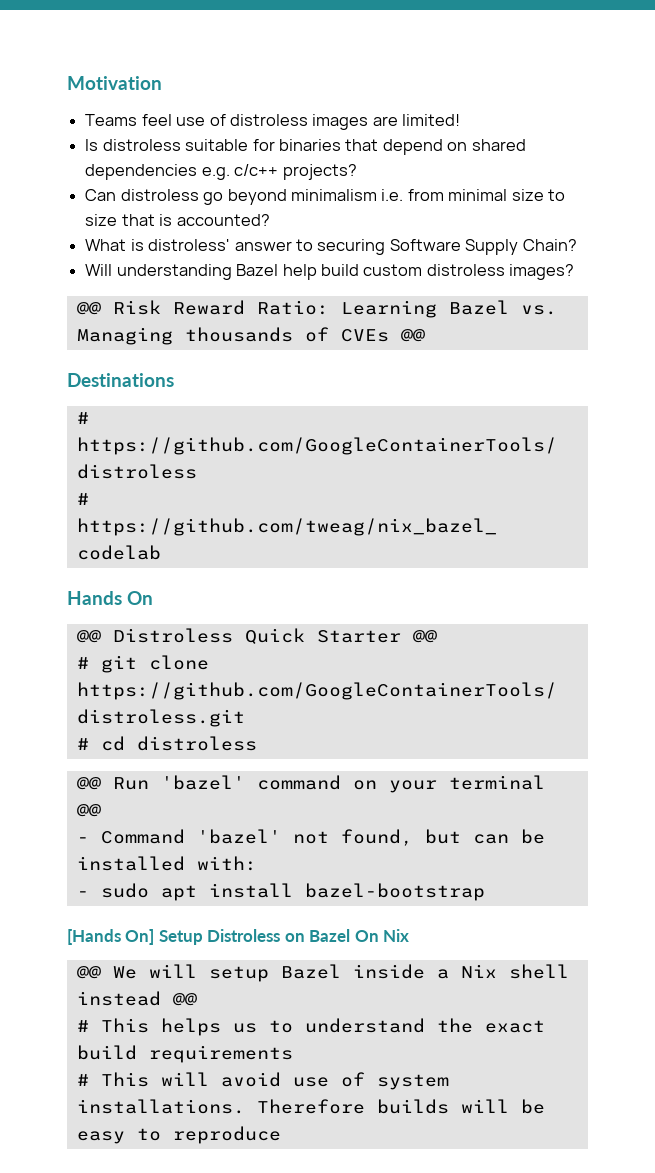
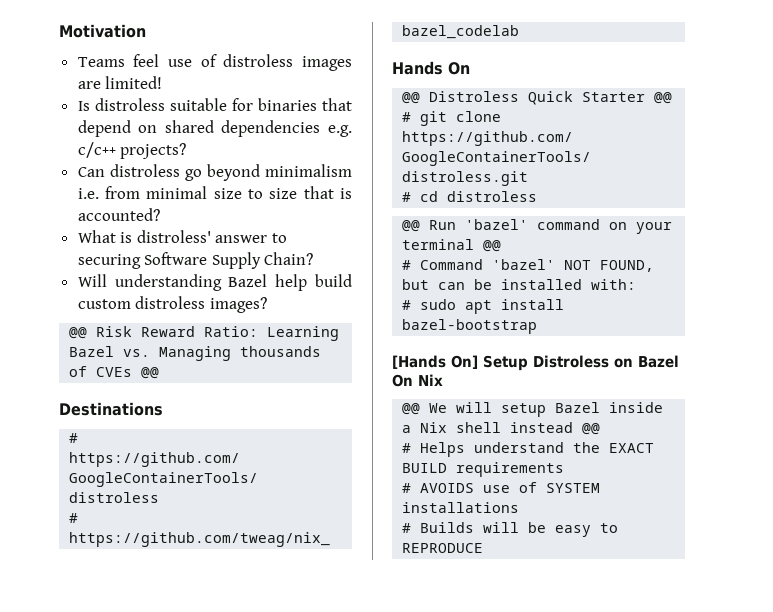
[76,837,89,843] - -> [402,260,412,270] #
[292,829,413,846] not found, -> [564,260,655,272] NOT FOUND,
[76,891,89,897] - -> [402,300,412,310] #
[100,1018,545,1036] [76,1045,293,1063] [76,1072,449,1090] [76,1099,449,1114] This helps us to understand the exact build requirements // # This will avoid use of system installations. Therefore builds -> [420,442,655,457] [402,462,565,477] [402,482,601,493] [402,502,520,513] [402,522,475,533] Helps understand the EXACT BUILD requirements // # AVOIDS use of SYSTEM installations // # Builds
[172,1126,281,1144] reproduce -> [402,543,484,553] REPRODUCE

